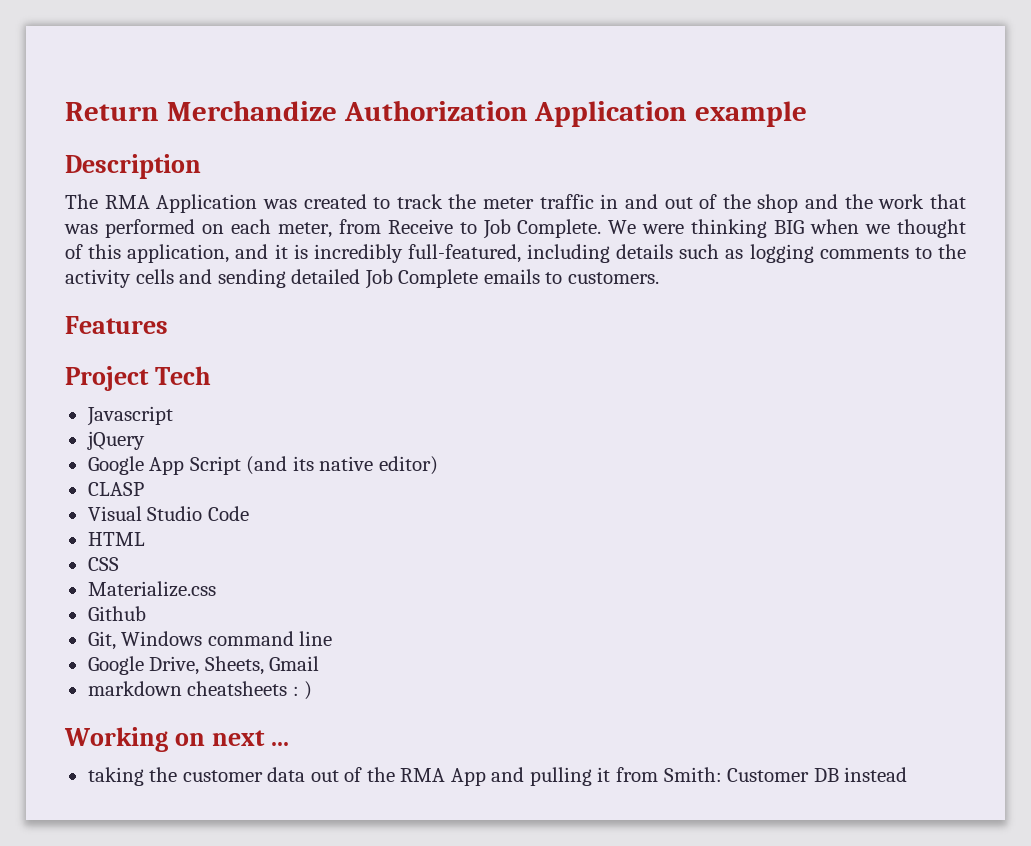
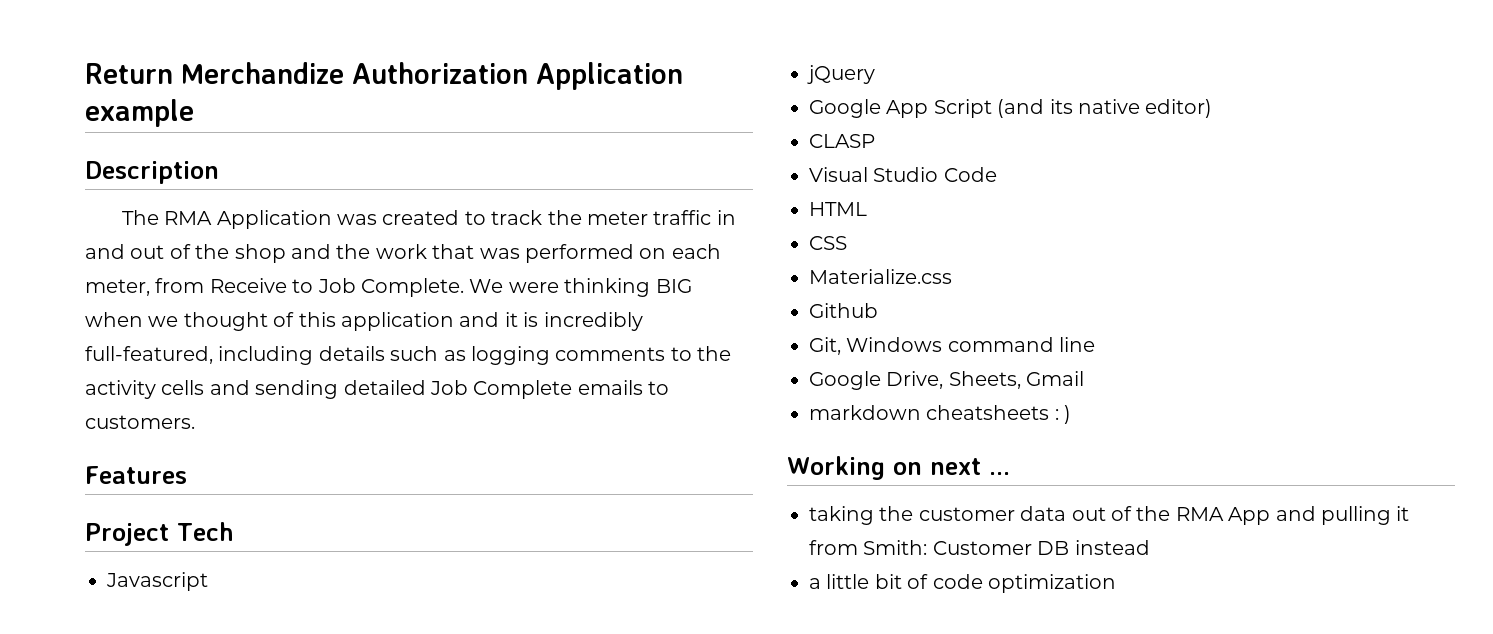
[127,244,230,263] application, -> [341,312,454,331] application
(908, 774) none -> [809,574,1116,593] // a little bit of code optimization

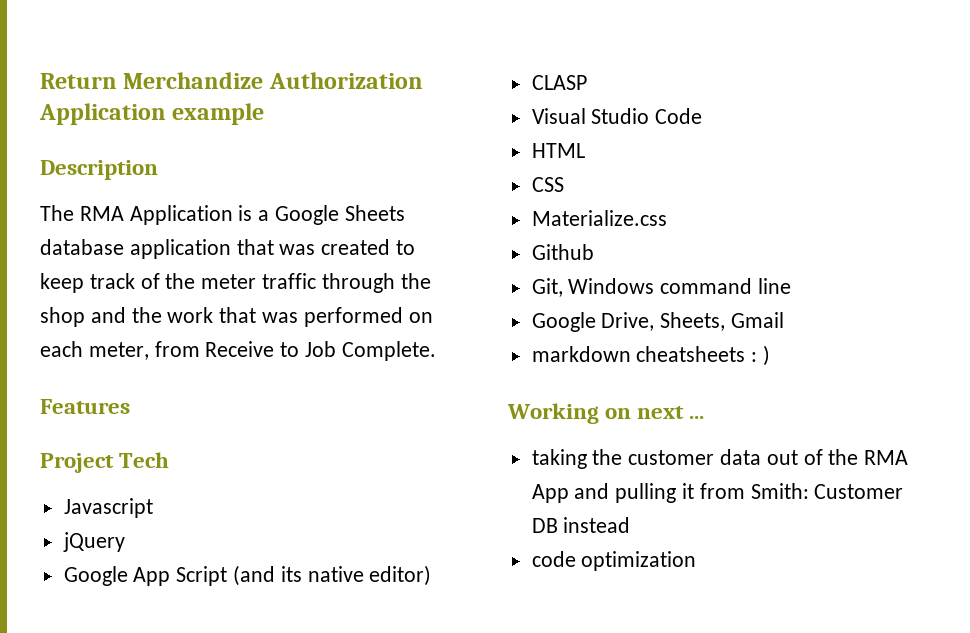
[337,210,736,225] [85,244,191,259] was created to track the meter traffic in and out of -> [238,205,405,225] [40,239,416,259] [40,273,395,293] is a Google Sheets database application that was created to keep track of the meter traffic through
[469,278,692,297] [85,312,643,331] [85,346,732,365] [85,380,670,399] [85,415,195,429] We were thinking BIG when we thought of this application and it is incredibly full-featured, including details such as logging comments to the activity cells and sending detailed Job Complete emails to customers. -> (436, 351) none
[809,574,929,589] a little bit of -> (631, 525) none

